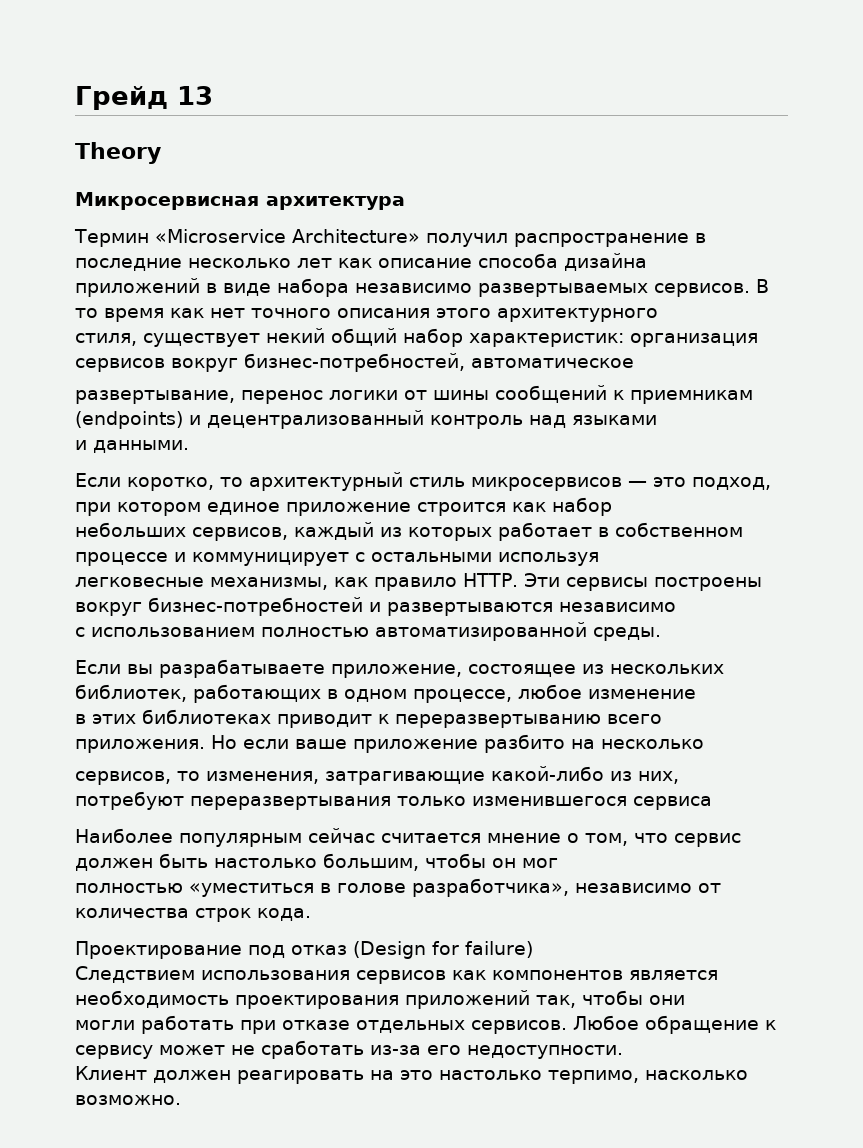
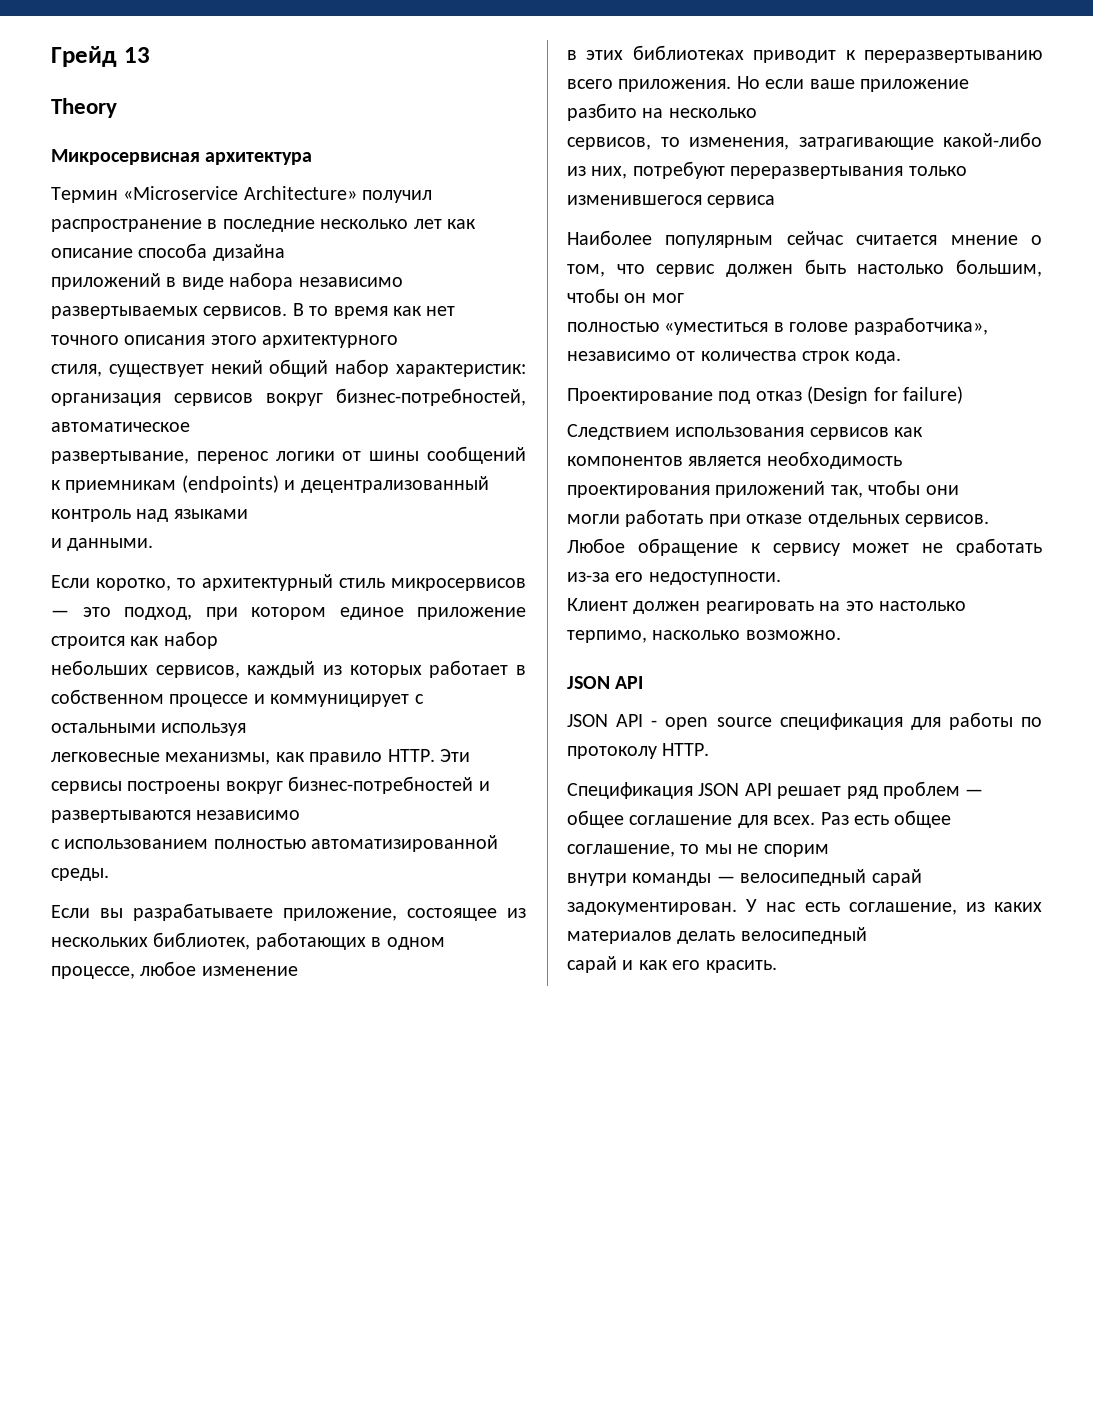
(181, 1100) none -> [567,676,644,689] [567,712,1042,730] [567,743,710,759] [567,781,984,799] [567,810,952,828] [567,844,829,857] [567,869,922,886] [567,899,1042,915] [567,927,867,944] [567,956,777,973] // JSON API // JSON API - open source спецификация для работы по протоколу HTTP. // Cпецификация JSON API решает ряд проблем — общее соглашение для всех. Раз есть общее соглашение, то мы не спорим // внутри команды — велосипедный сарай задокументирован. У нас есть соглашение, из каких материалов делать велосипедный // сарай и как его красить.

